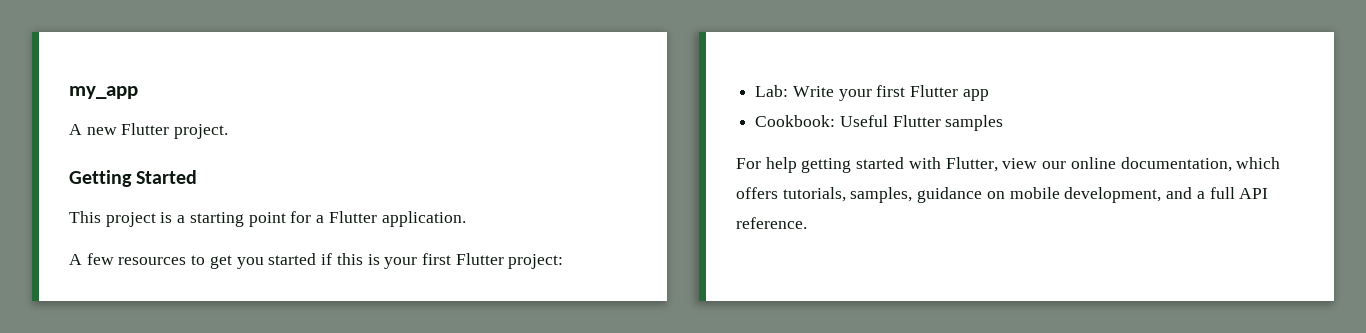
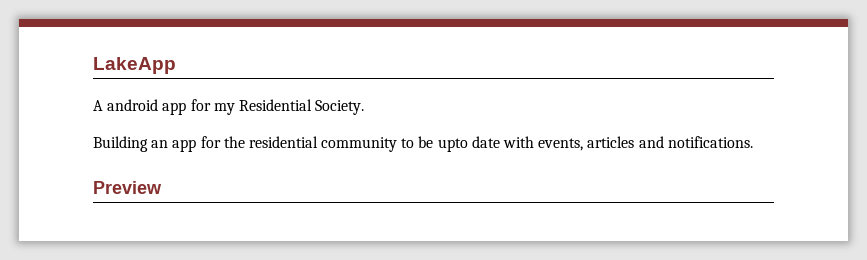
[69,86,138,99] [69,123,229,139] [69,170,198,187] [69,211,466,227] [69,253,564,269] [755,85,989,101] [755,115,1004,131] [736,157,1281,173] [736,187,1269,203] [736,217,807,229] my_app // A new Flutter project. // Getting Started // This project is a starting point for a Flutter application. // A few resources to get you started if this is your first Flutter project: // Lab: Write your first Flutter app // Cookbook: Useful Flutter samples // For help getting started with Flutter, view our online documentation, which offers tutorials, samples, guidance on mobile development, and a full API reference. -> [93,57,176,74] [93,99,365,115] [93,136,753,152] [93,181,162,194] LakeApp // A android app for my Residential Society. // Building an app for the residential community to be upto date with events, articles and notifications. // Preview

